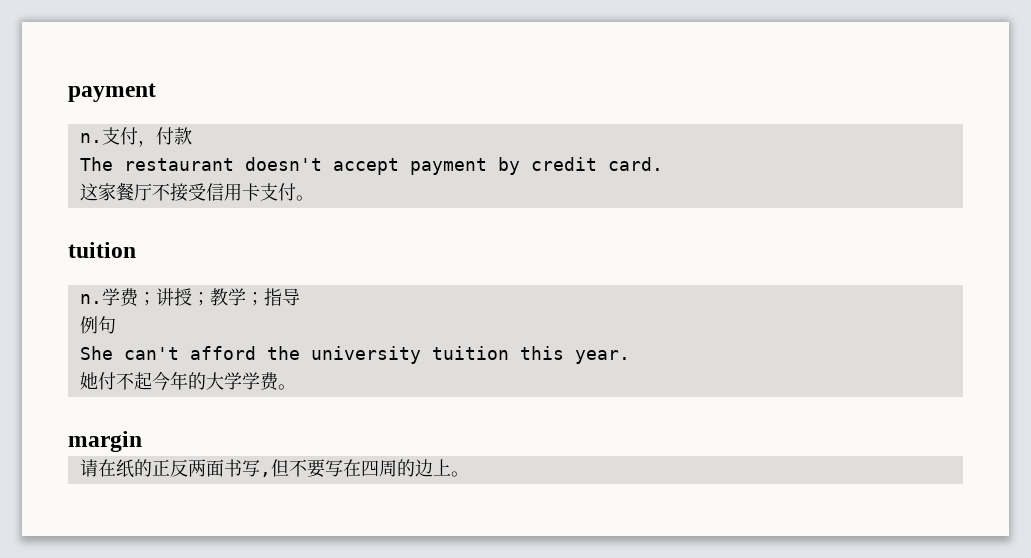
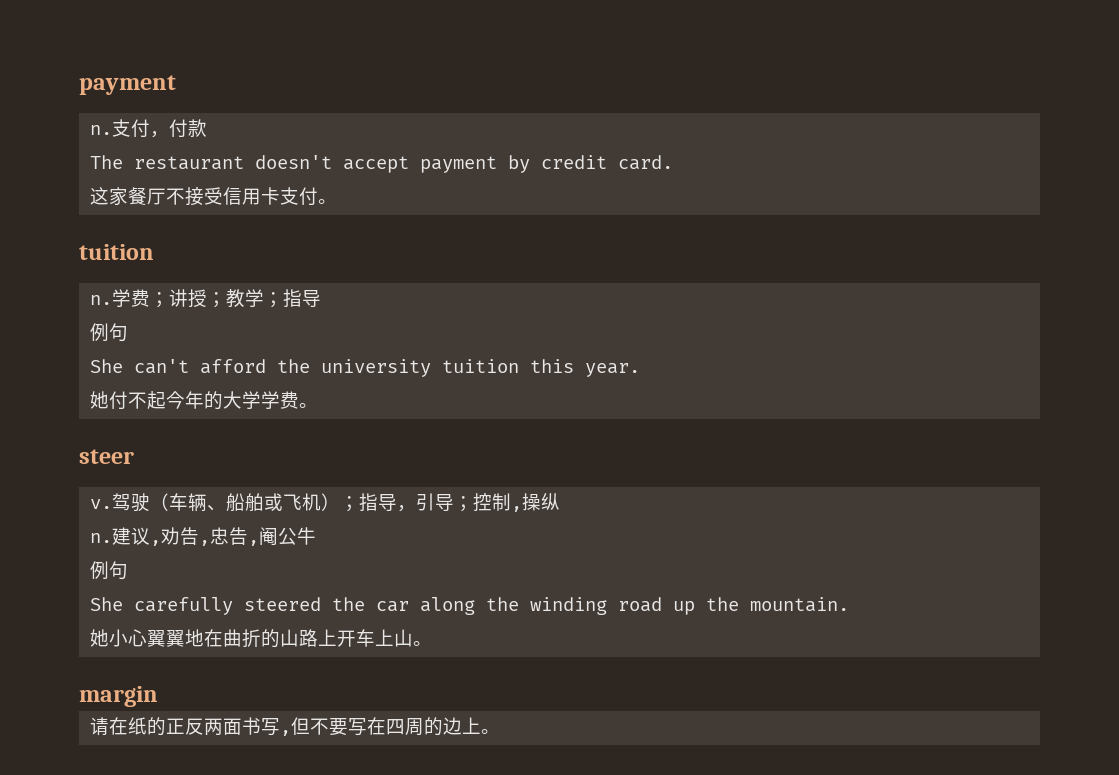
(296, 387) none -> [79,449,134,464] [90,493,561,512] [90,527,317,546] [90,561,129,580] [90,597,850,615] [90,629,433,648] // steer // v.驾驶（车辆、船舶或飞机）；指导，引导；控制,操纵 // n.建议,劝告,忠告,阉公牛 // 例句 // She carefully steered the car along the winding road up the mountain. // 她小心翼翼地在曲折的山路上开车上山。

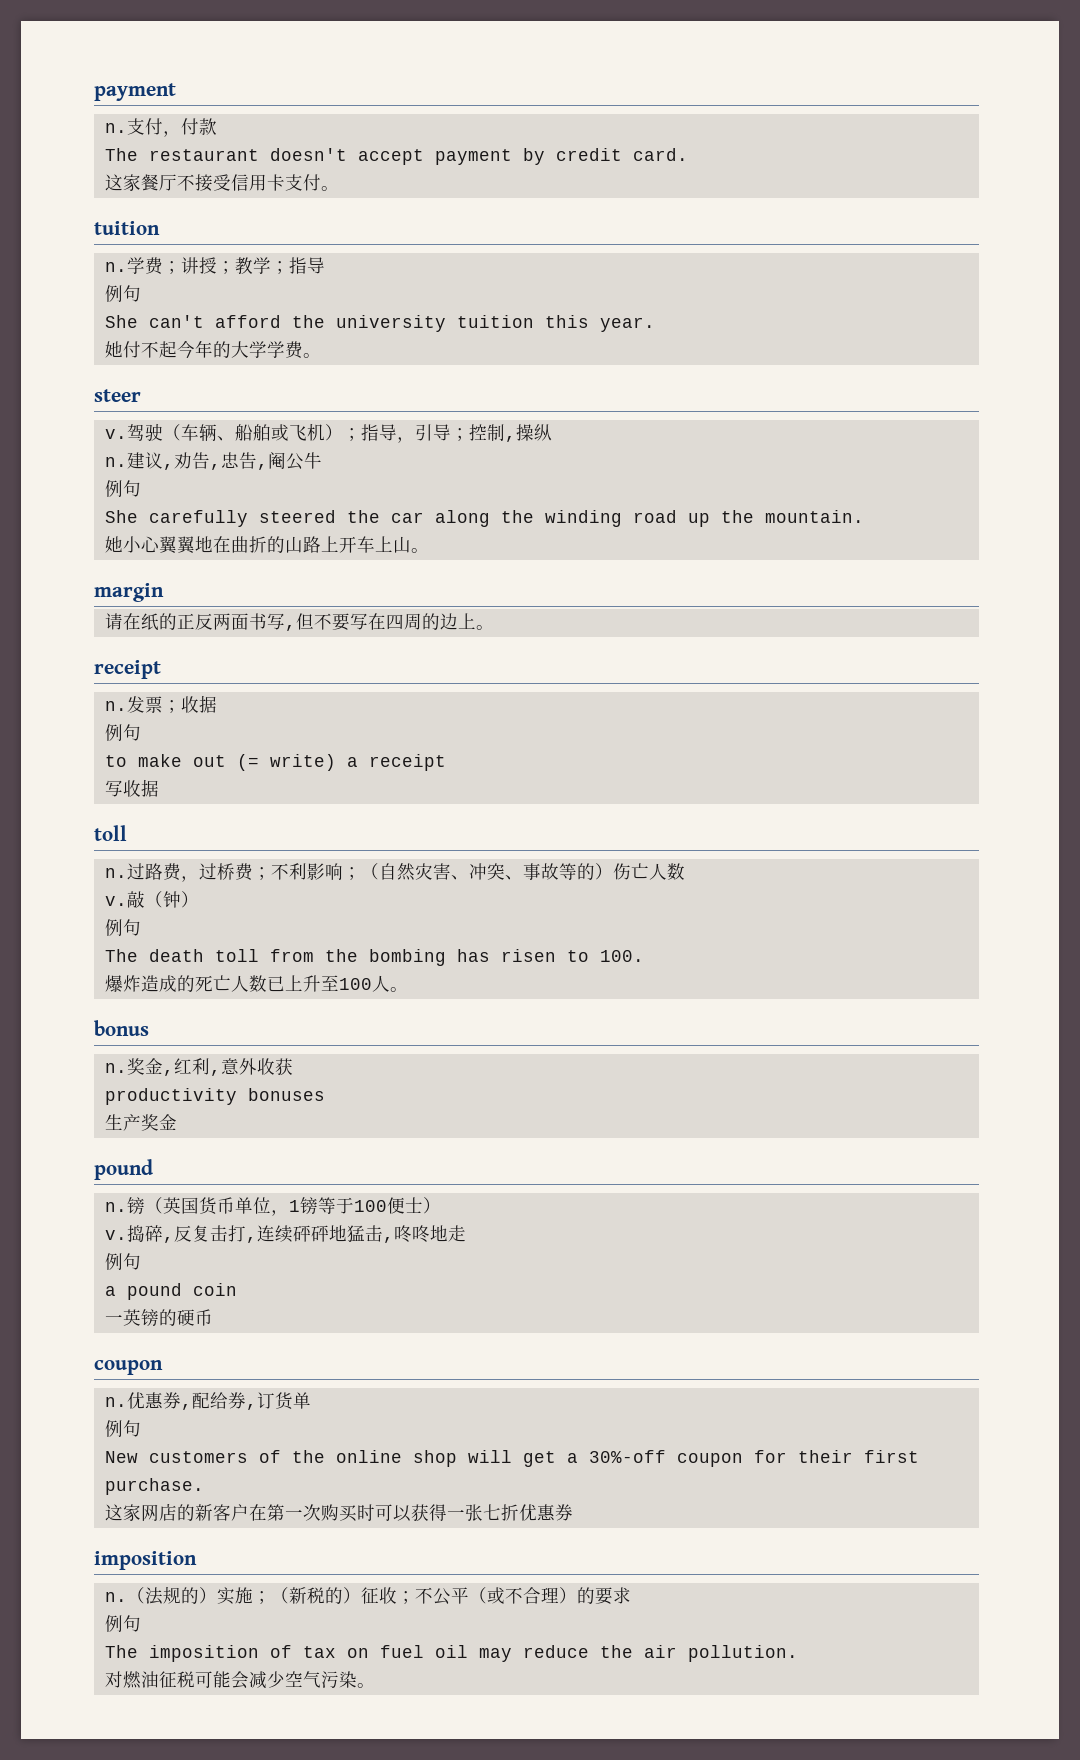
(501, 731) none -> [94,660,161,679] [104,695,217,713] [104,724,141,741] [104,754,446,771] [104,779,159,797] [94,825,127,841] [104,863,685,882] [104,891,199,908] [104,919,141,936] [104,949,644,966] [104,975,408,992] [94,1020,149,1036] [104,1058,293,1076] [104,1088,325,1105] [104,1114,177,1131] [94,1159,153,1180] [104,1197,441,1216] [104,1225,466,1243] [104,1253,141,1270] [104,1283,237,1300] [104,1309,213,1327] [94,1360,163,1375] [104,1392,311,1410] [104,1420,141,1437] [104,1450,919,1467] [104,1478,204,1495] [104,1504,573,1522] [94,1551,197,1570] [104,1586,631,1605] [104,1615,141,1632] [104,1645,798,1662] [104,1671,375,1689] // receipt // n.发票；收据 // 例句 // to make out (= write) a receipt // 写收据 // toll // n.过路费，过桥费；不利影响；（自然灾害、冲突、事故等的）伤亡人数 // v.敲（钟） // 例句 // The death toll from the bombing has risen to 100. // 爆炸造成的死亡人数已上升至100人。 // bonus // n.奖金,红利,意外收获 // productivity bonuses // 生产奖金 // pound // n.镑（英国货币单位，1镑等于100便士） // v.捣碎,反复击打,连续砰砰地猛击,咚咚地走 // 例句 // a pound coin // 一英镑的硬币 // coupon // n.优惠券,配给券,订货单 // 例句 // New customers of the online shop will get a 30%-off coupon for their first purchase. // 这家网店的新客户在第一次购买时可以获得一张七折优惠券 // imposition // n.（法规的）实施；（新税的）征收；不公平（或不合理）的要求 // 例句 // The imposition of tax on fuel oil may reduce the air pollution. // 对燃油征税可能会减少空气污染。

